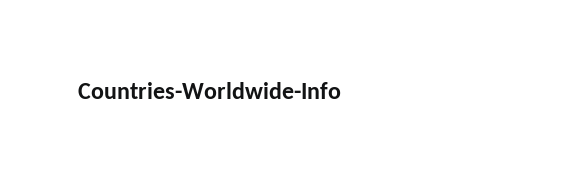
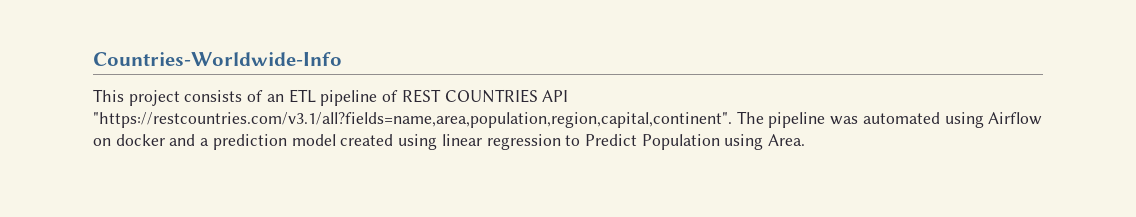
(341, 90) none -> [93,89,569,106] [93,111,1043,128] [93,134,806,150] // This project consists of an ETL pipeline of REST COUNTRIES API "https://restcountries.com/v3.1/all?fields=name,area,population,region,capital,continent". The pipeline was automated using Airflow on docker and a prediction model created using linear regression to Predict Population using Area.

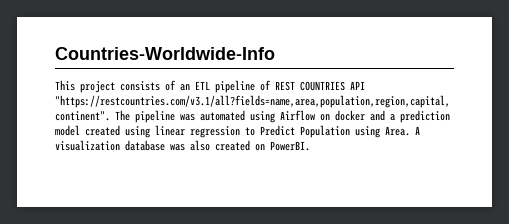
(806, 140) none -> [415,126,420,135] [55,140,310,151] A visualization database was also created on PowerBI.

